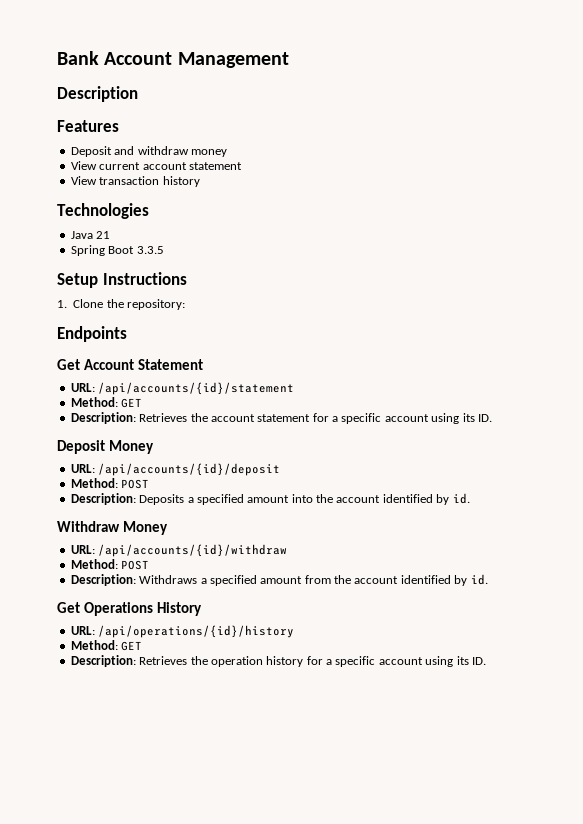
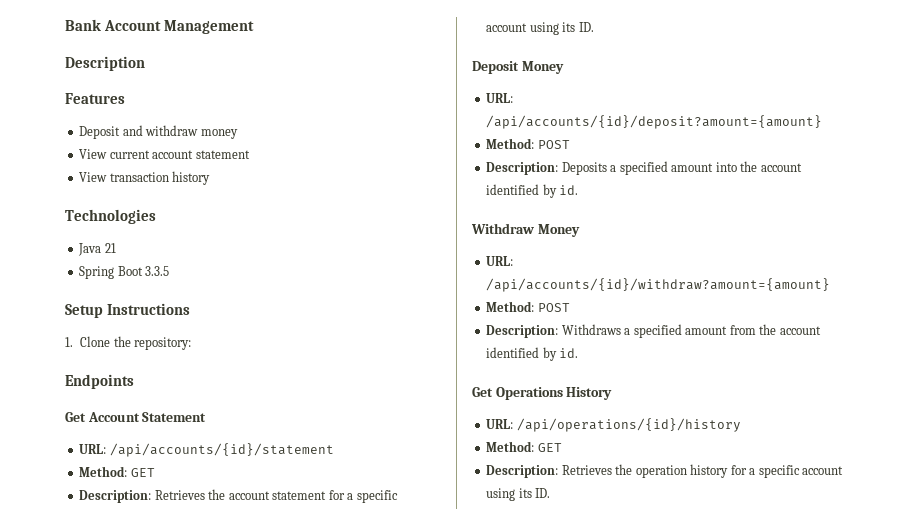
[98,463,281,476] /api/accounts/{id}/deposit -> [486,115,823,129] /api/accounts/{id}/deposit?amount={amount}
[98,544,288,557] /api/accounts/{id}/withdraw -> [486,278,831,292] /api/accounts/{id}/withdraw?amount={amount}

